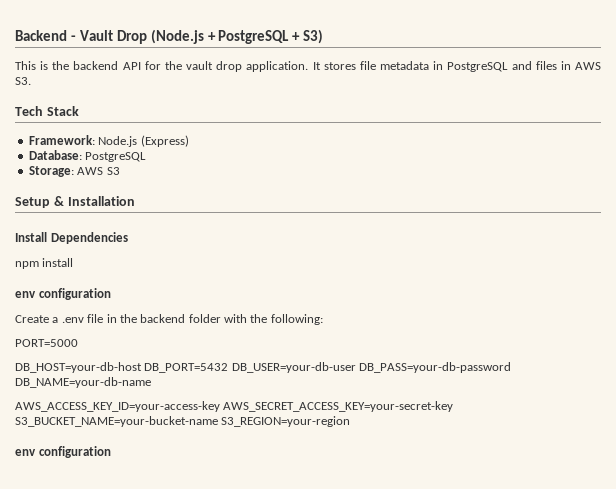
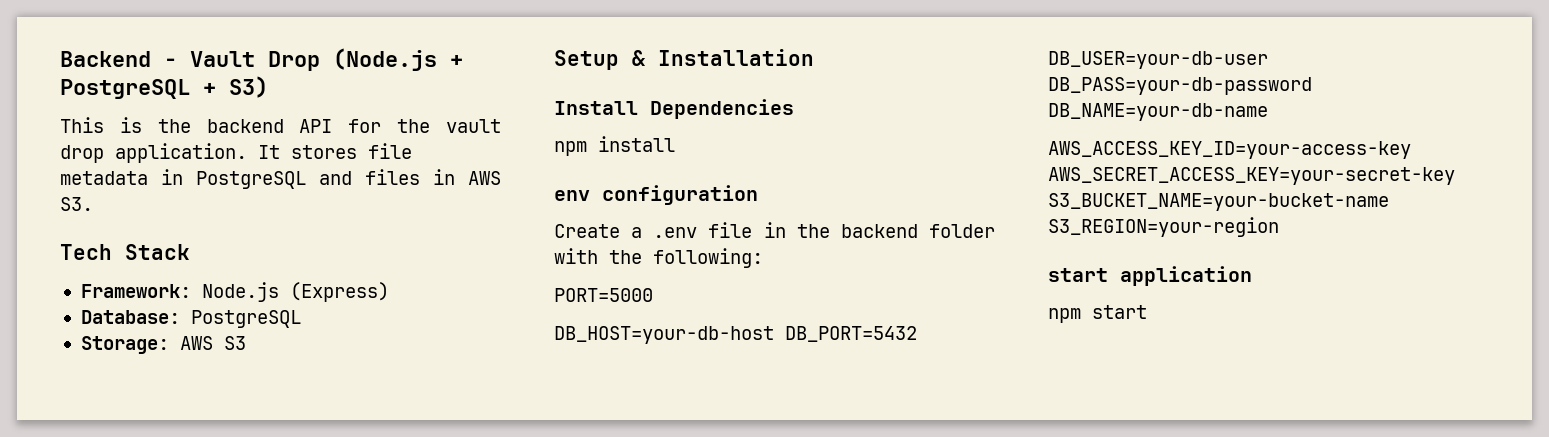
[15,446,111,458] env configuration -> [1048,266,1252,286] [1048,305,1147,323] start application // npm start

